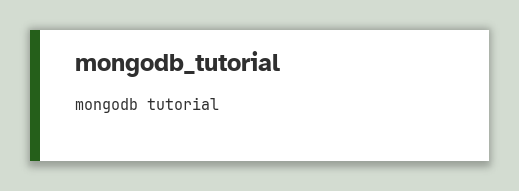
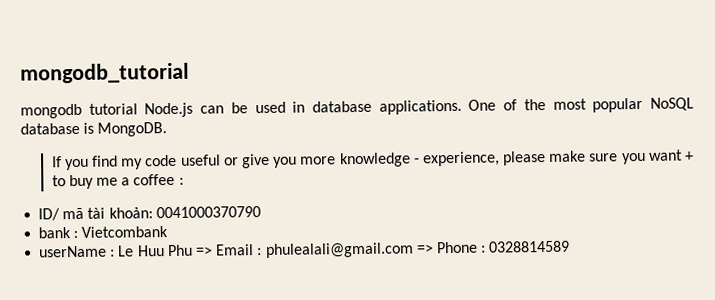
(219, 103) none -> [144,97,694,118] [20,122,168,137] [51,149,695,171] [51,173,184,190] [38,206,261,221] [38,226,169,239] [39,240,571,258] Node.js can be used in database applications. One of the most popular NoSQL database is MongoDB. // If you find my code useful or give you more knowledge - experience, please make sure you want + to buy me a coffee : // ID/ mã tài khoản: 0041000370790 // bank : Vietcombank // userName : Le Huu Phu => Email : phulealali@gmail.com => Phone : 0328814589

